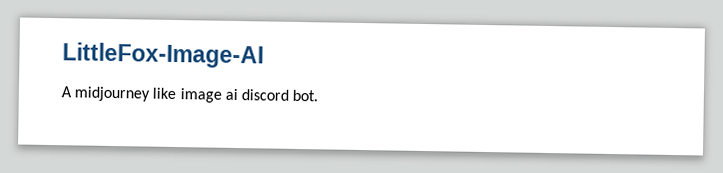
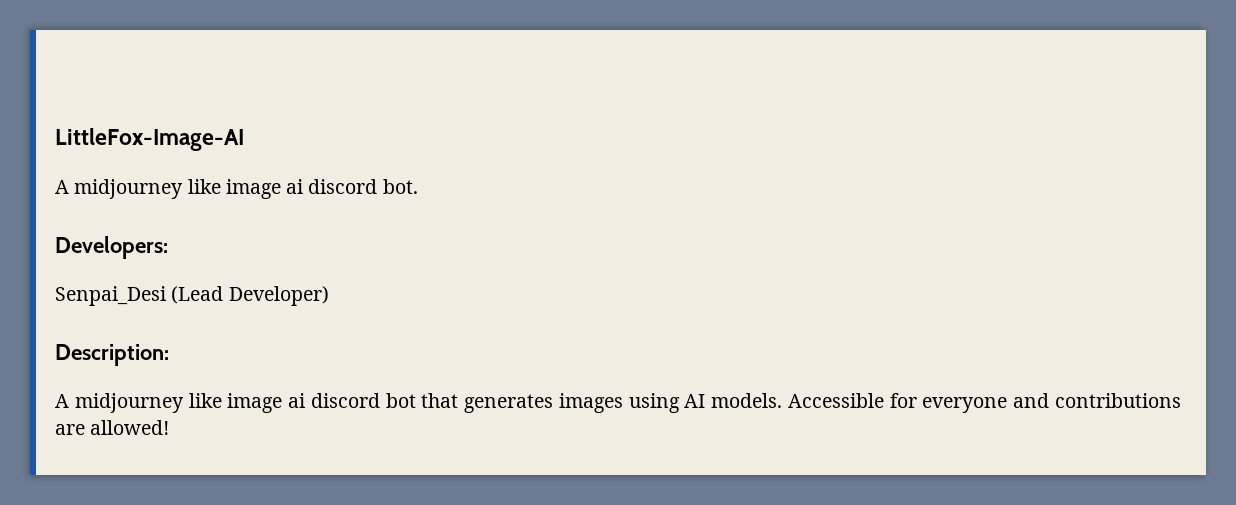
(319, 95) none -> [55,236,168,259] [55,286,329,306] [55,344,169,366] [55,393,1181,413] [55,420,170,435] // Developers: // Senpai_Desi (Lead Developer) // Description: // A midjourney like image ai discord bot that generates images using AI models. Accessible for everyone and contributions are allowed!

